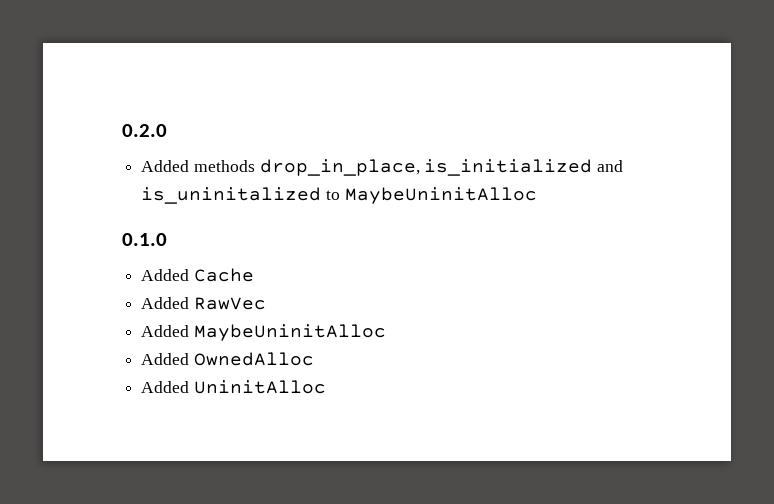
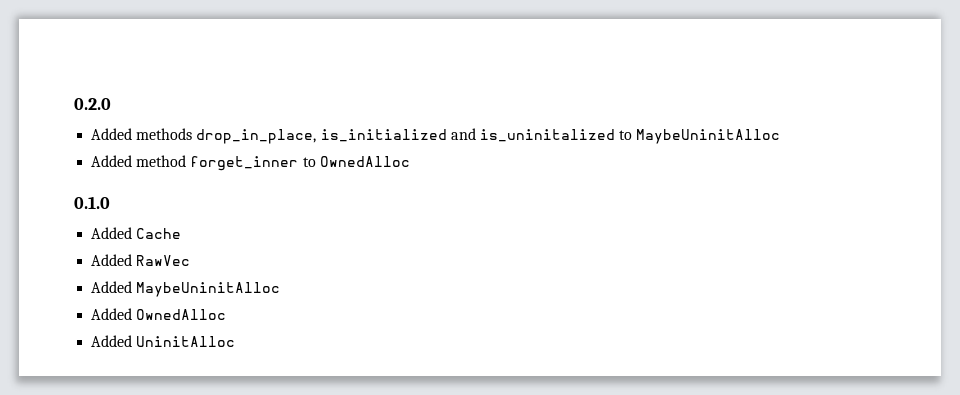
(537, 195) none -> [91,155,410,171] // Added method forget_inner to OwnedAlloc

